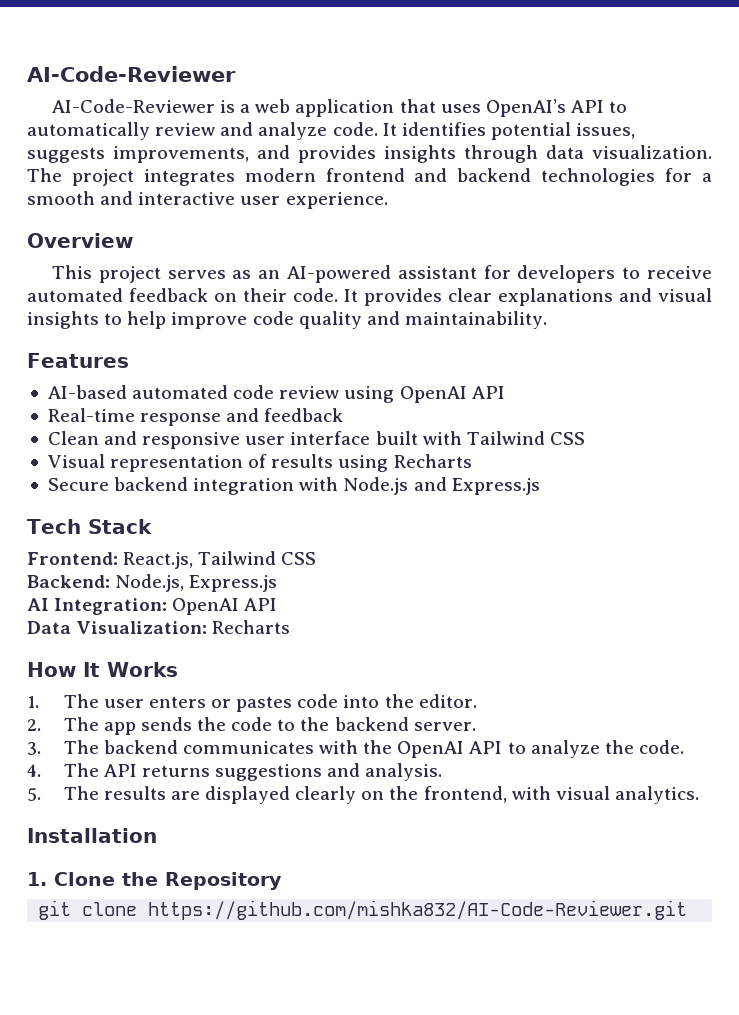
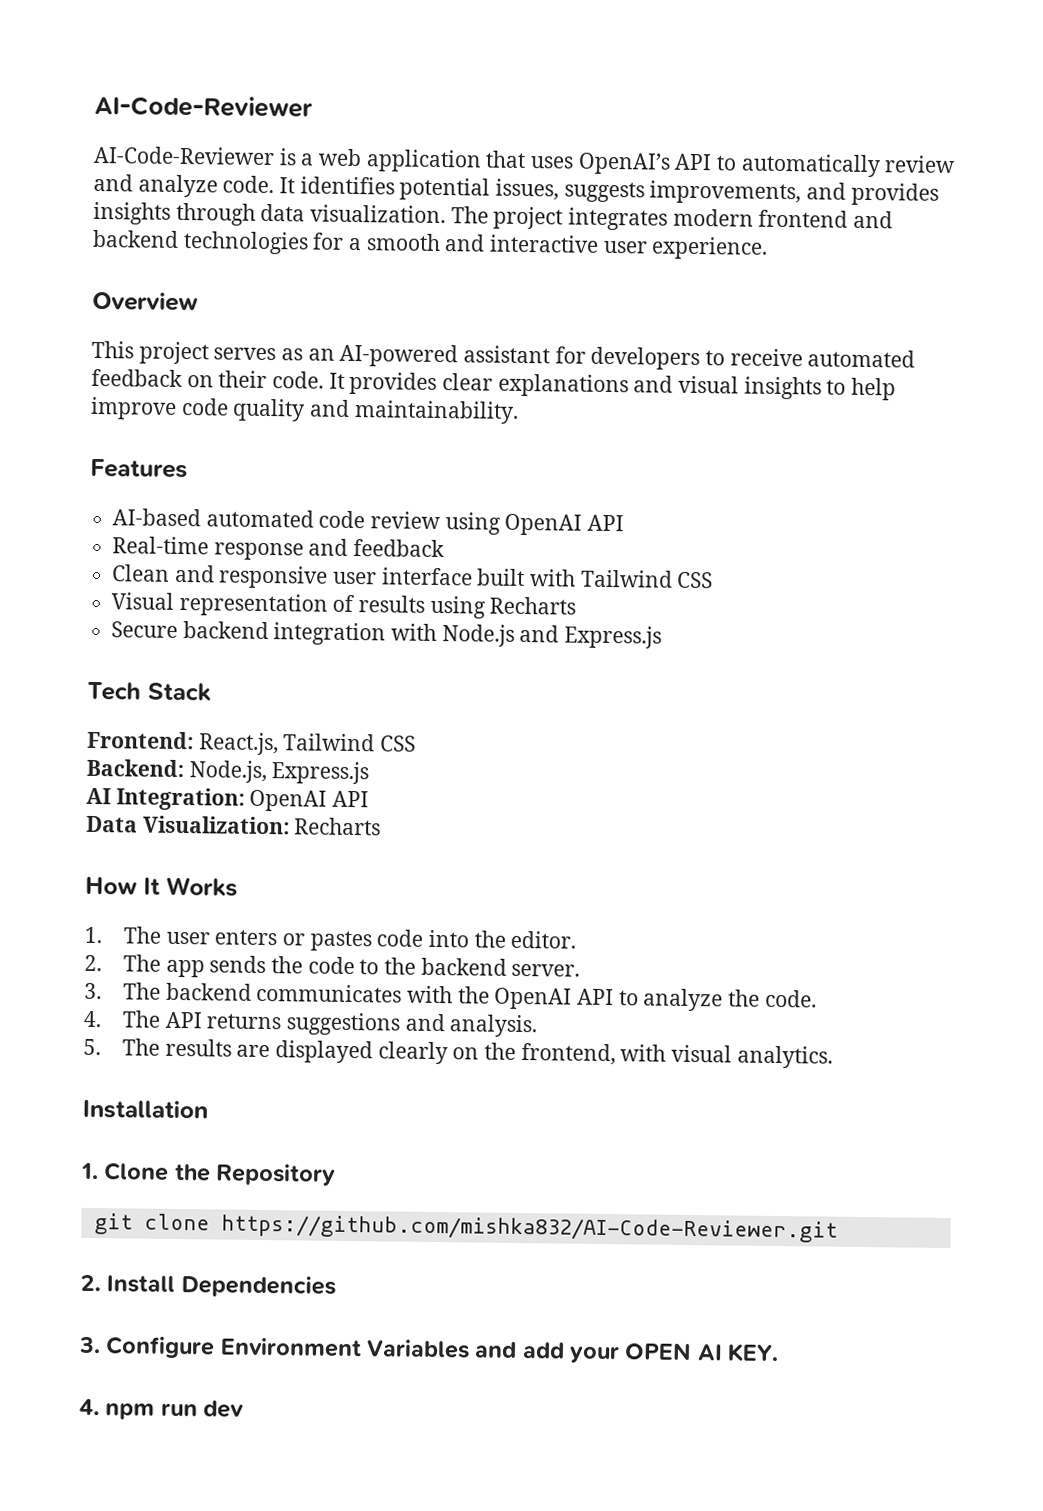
(688, 910) none -> [80,1274,336,1298] [78,1336,780,1364] [79,1398,245,1420] // 2. Install Dependencies // 3. Configure Environment Variables and add your OPEN AI KEY. // 4. npm run dev

